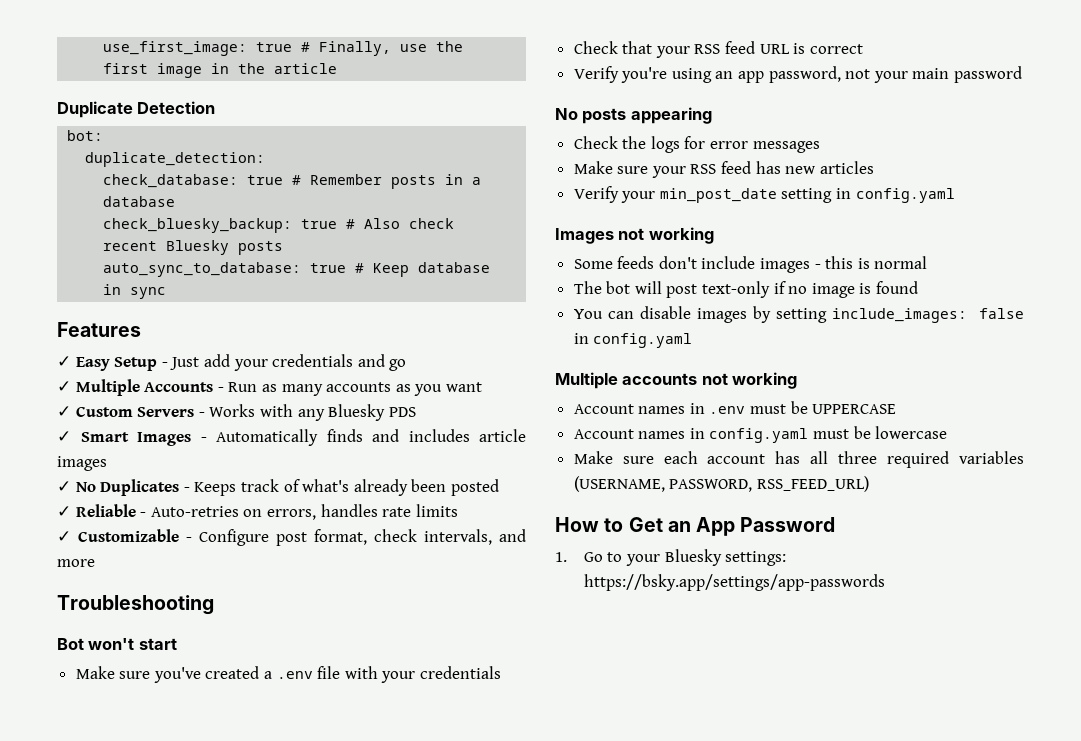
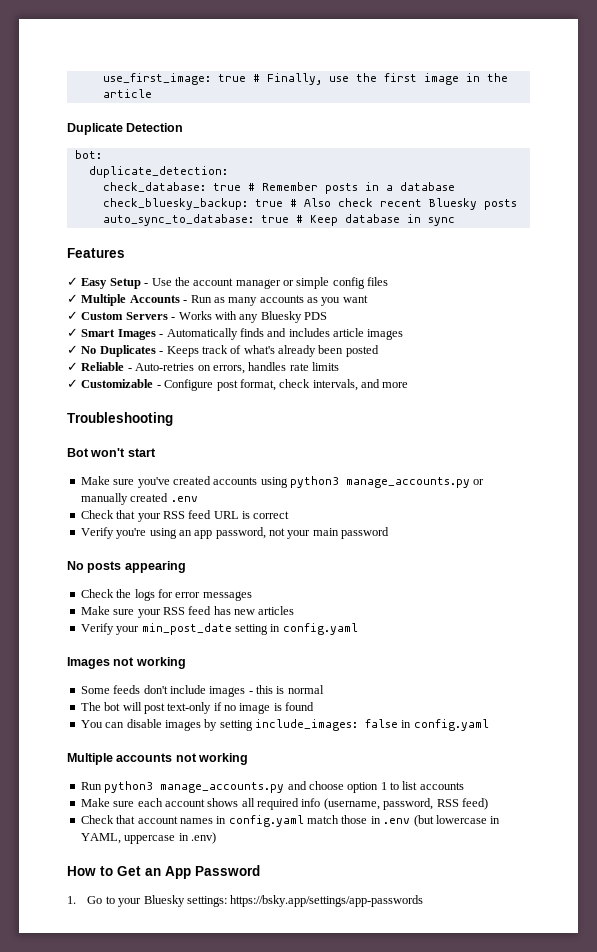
[170,354,407,371] Just add your credentials and go -> [151,277,389,289] Use the account manager or simple config files
[264,666,502,683] a .env file with your credentials -> [213,476,485,488] [80,493,198,505] accounts using python3 manage_accounts.py or manually created .env
[573,401,897,414] [573,426,948,443] [573,451,1024,468] [573,476,869,492] Account names in .env must be UPPERCASE // Account names in config.yaml must be lowercase // Make sure each account has all three required variables (USERNAME, PASSWORD, RSS_FEED_URL) -> [80,781,464,793] [80,798,488,810] [80,815,501,827] [80,832,216,844] Run python3 manage_accounts.py and choose option 1 to list accounts // Make sure each account shows all required info (username, password, RSS feed) // Check that account names in config.yaml match those in .env (but lowercase in YAML, uppercase in .env)

